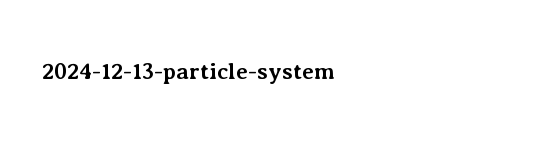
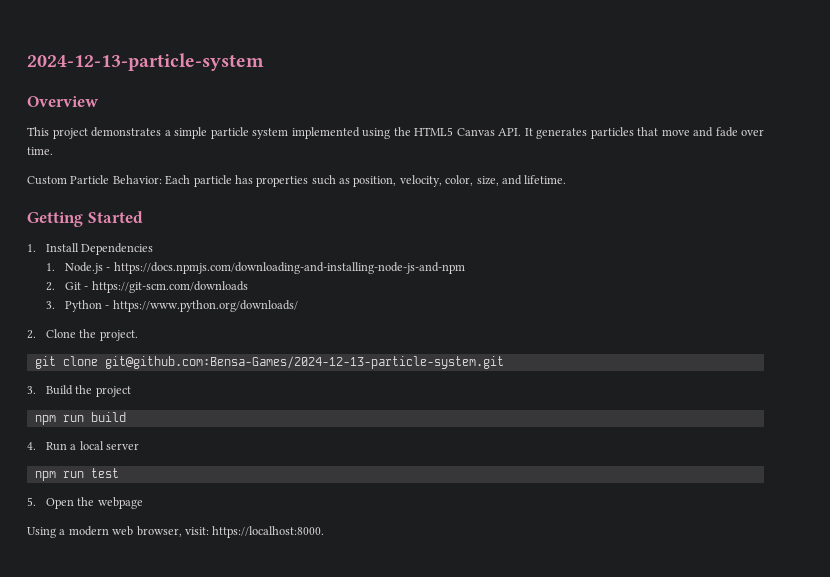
(335, 73) none -> [27,96,99,107] [27,127,764,139] [27,147,53,155] [27,175,567,187] [27,211,143,227] [27,243,154,255] [45,262,465,274] [45,281,248,293] [45,300,298,312] [27,329,138,341] [34,356,504,369] [27,385,131,397] [34,412,126,425] [27,441,140,451] [34,468,119,481] [27,497,143,509] [27,526,325,538] // Overview // This project demonstrates a simple particle system implemented using the HTML5 Canvas API. It generates particles that move and fade over time. // Custom Particle Behavior: Each particle has properties such as position, velocity, color, size, and lifetime. // Getting Started // 1. Install Dependencies // 1. Node.js - https://docs.npmjs.com/downloading-and-installing-node-js-and-npm // 2. Git - https://git-scm.com/downloads // 3. Python - https://www.python.org/downloads/ // 2. Clone the project. // git clone git@github.com:Bensa-Games/2024-12-13-particle-system.git // 3. Build the project // npm run build // 4. Run a local server // npm run test // 5. Open the webpage // Using a modern web browser, visit: https://localhost:8000.

